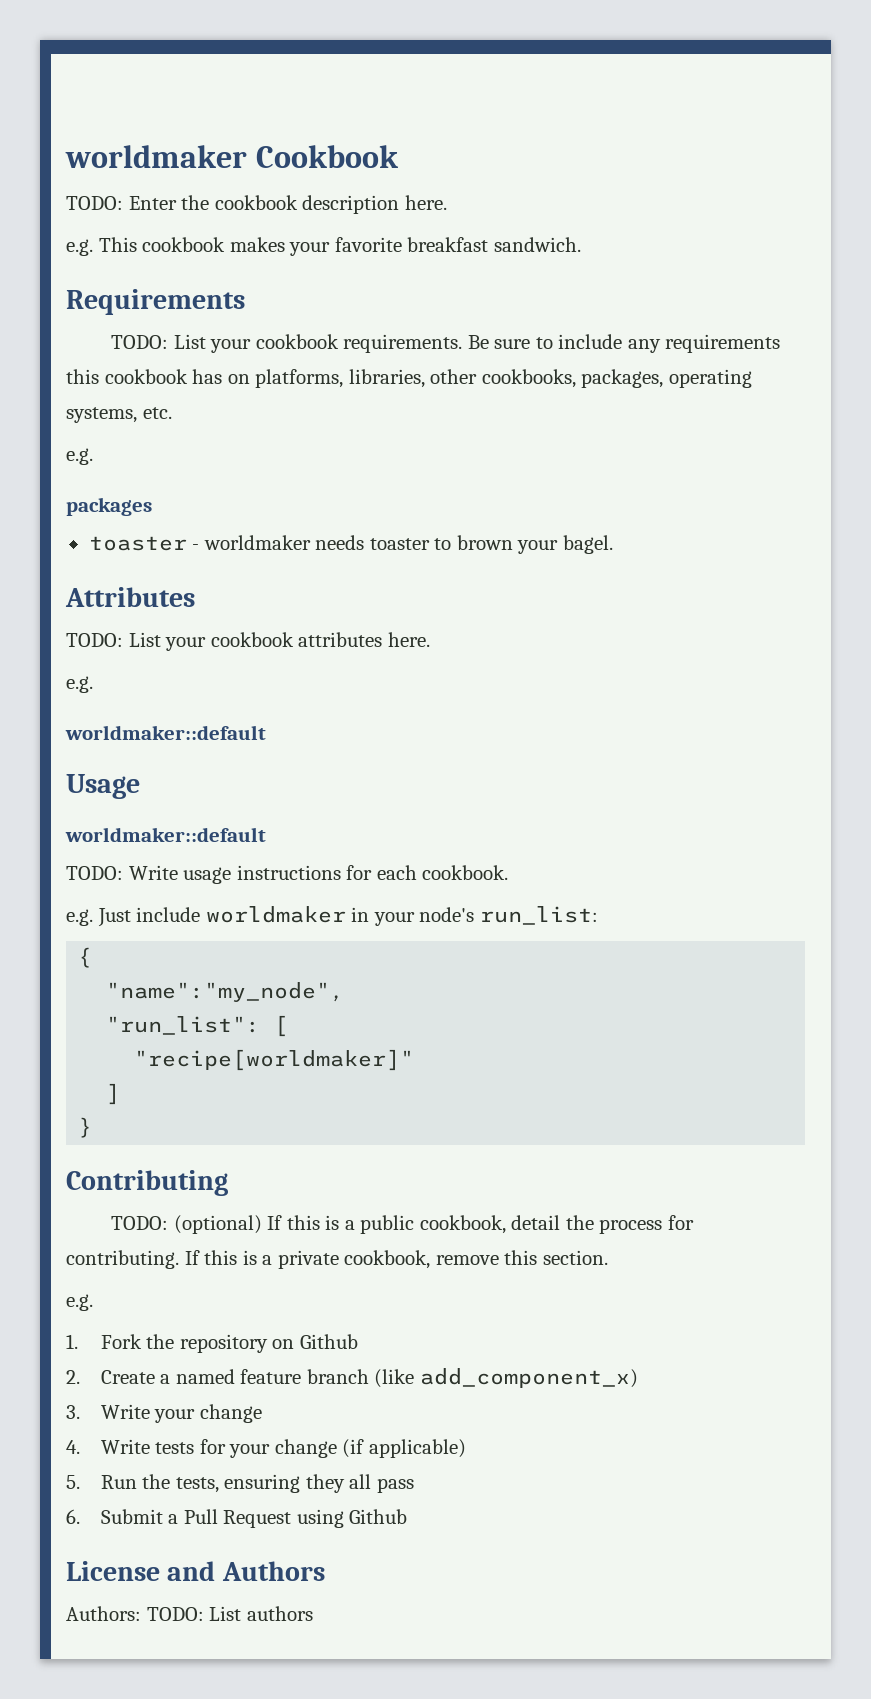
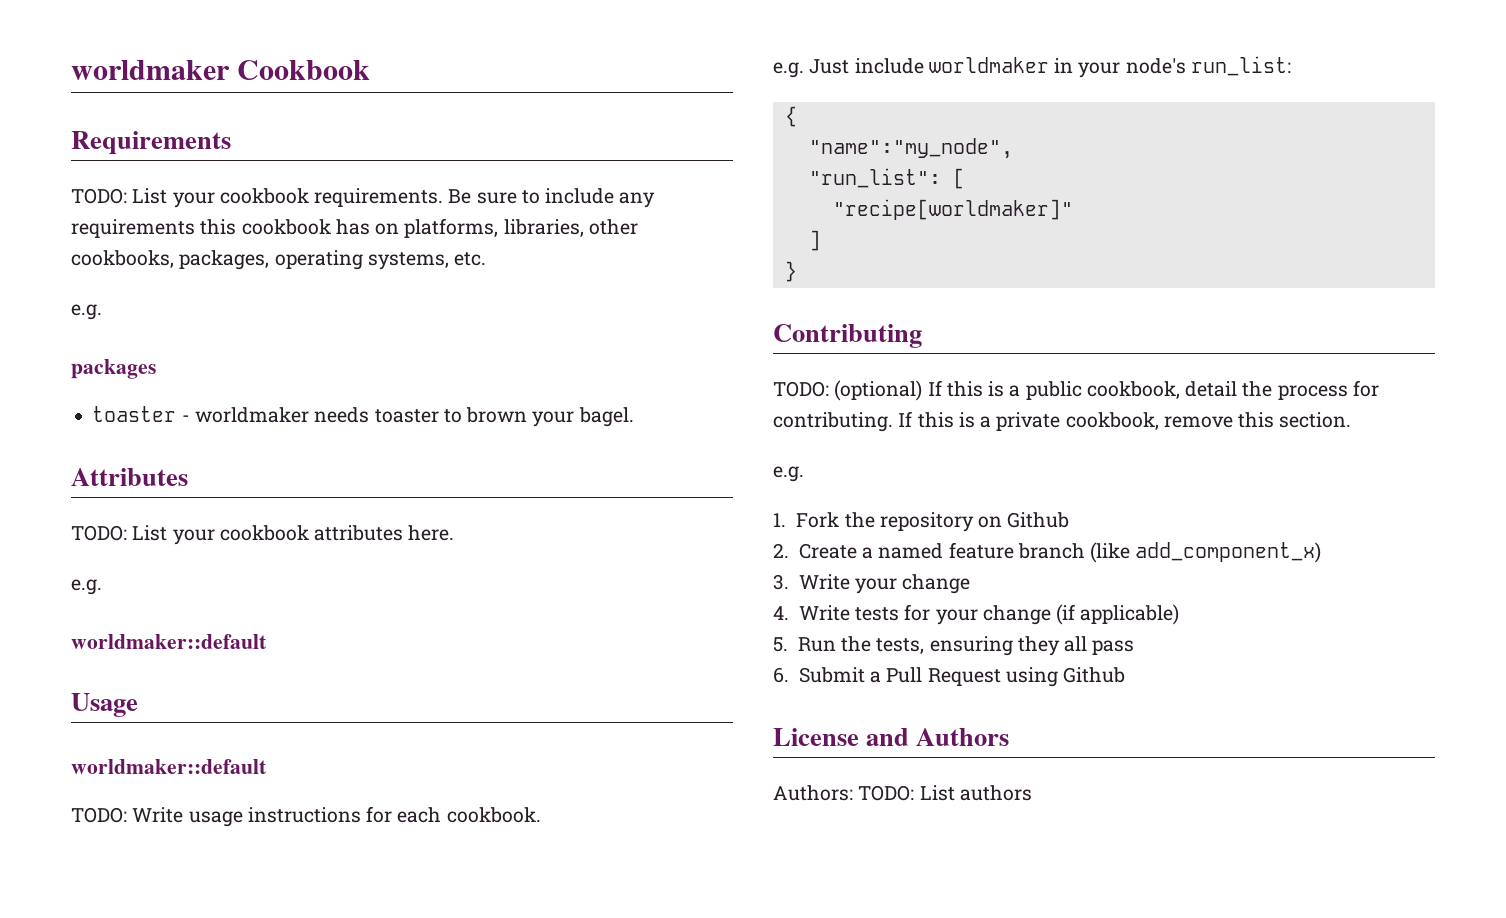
[66,195,447,214] [66,237,581,256] // TODO: Enter the cookbook description here. // e.g. This cookbook makes your favorite breakfast sandwich. -> (371, 70) none

